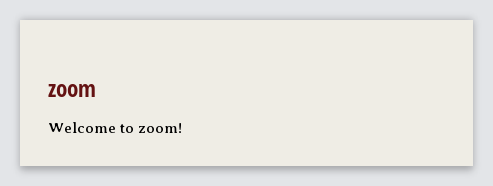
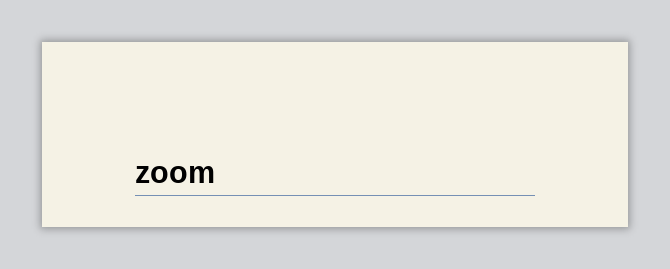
[48,122,183,133] // Welcome to zoom! -> (215, 174) none

